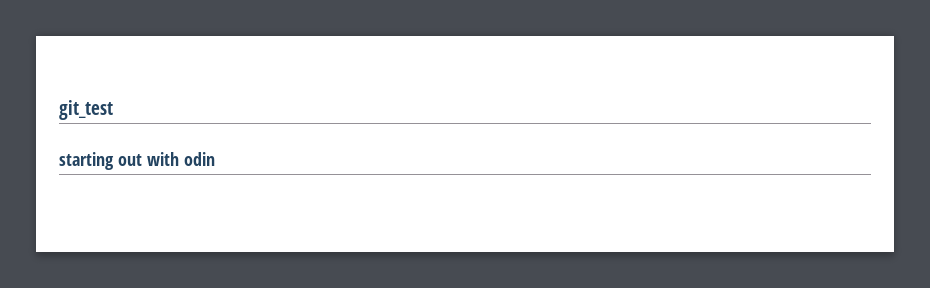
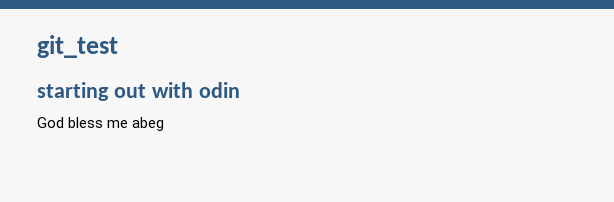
(215, 159) none -> [37,117,165,131] // God bless me abeg

